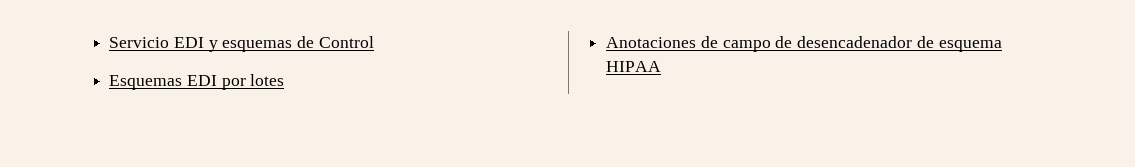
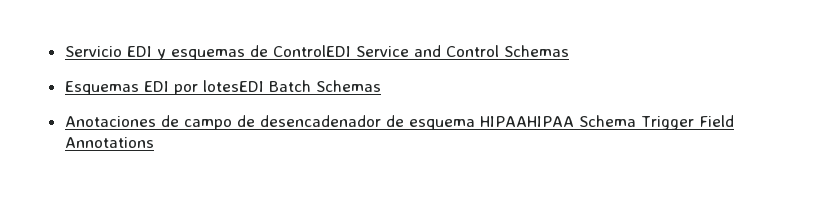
(315, 42) none -> [272,45,441,57] ControlEDI Service and
(374, 42) none -> [503,45,569,57] Schemas
[250,74,285,86] lotes -> [202,80,381,92] lotesEDI Batch Schemas
[606,61,662,72] HIPAA -> [479,115,734,130] [64,137,154,148] HIPAAHIPAA Schema Trigger Field Annotations

